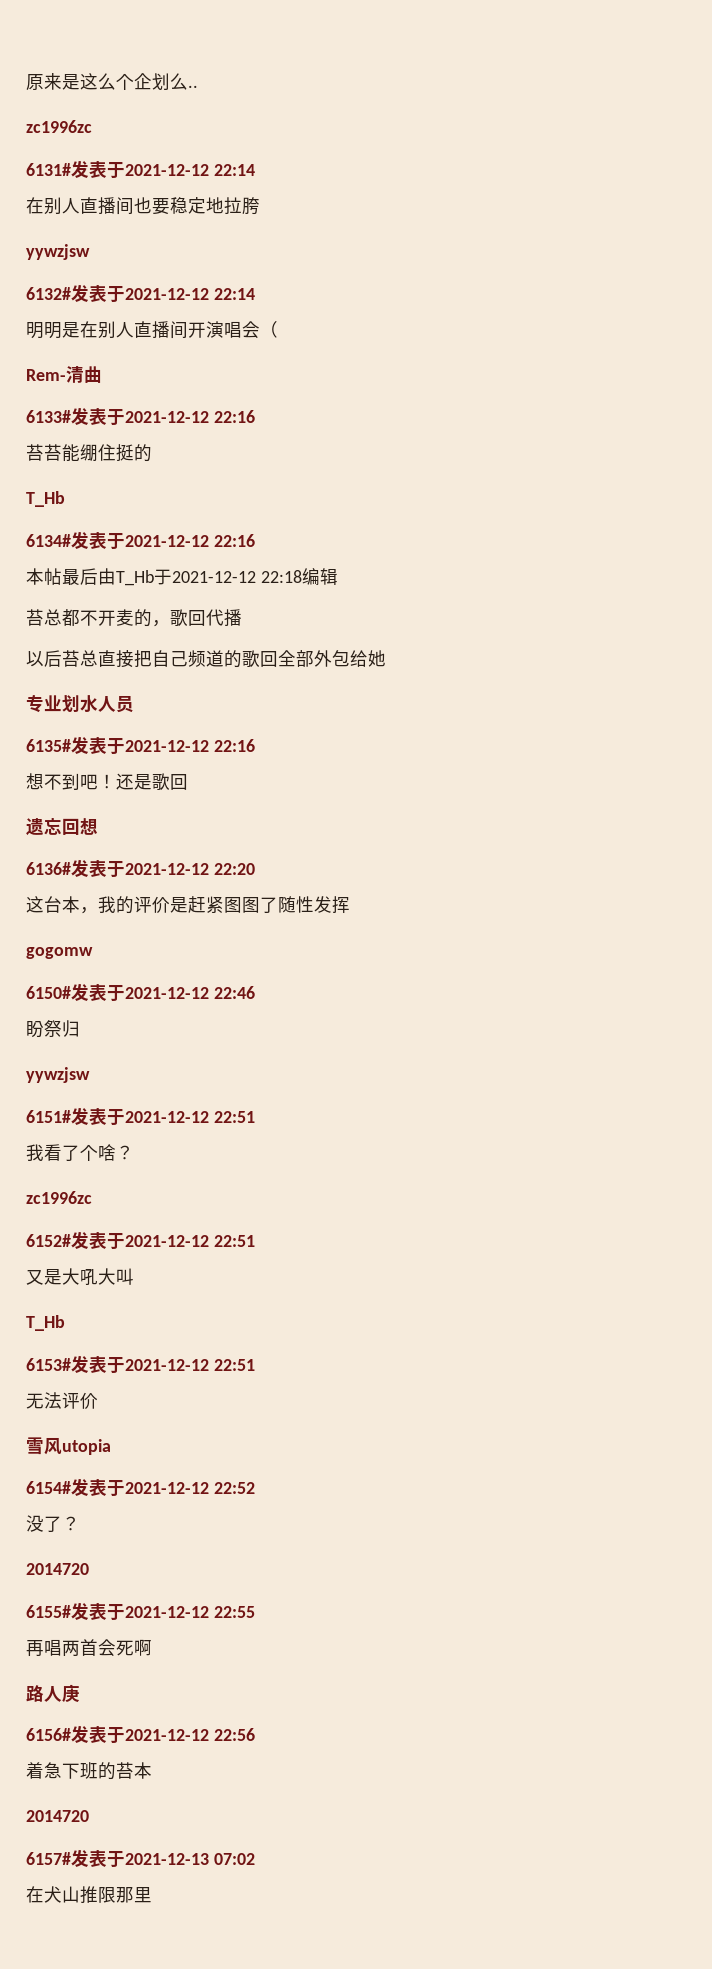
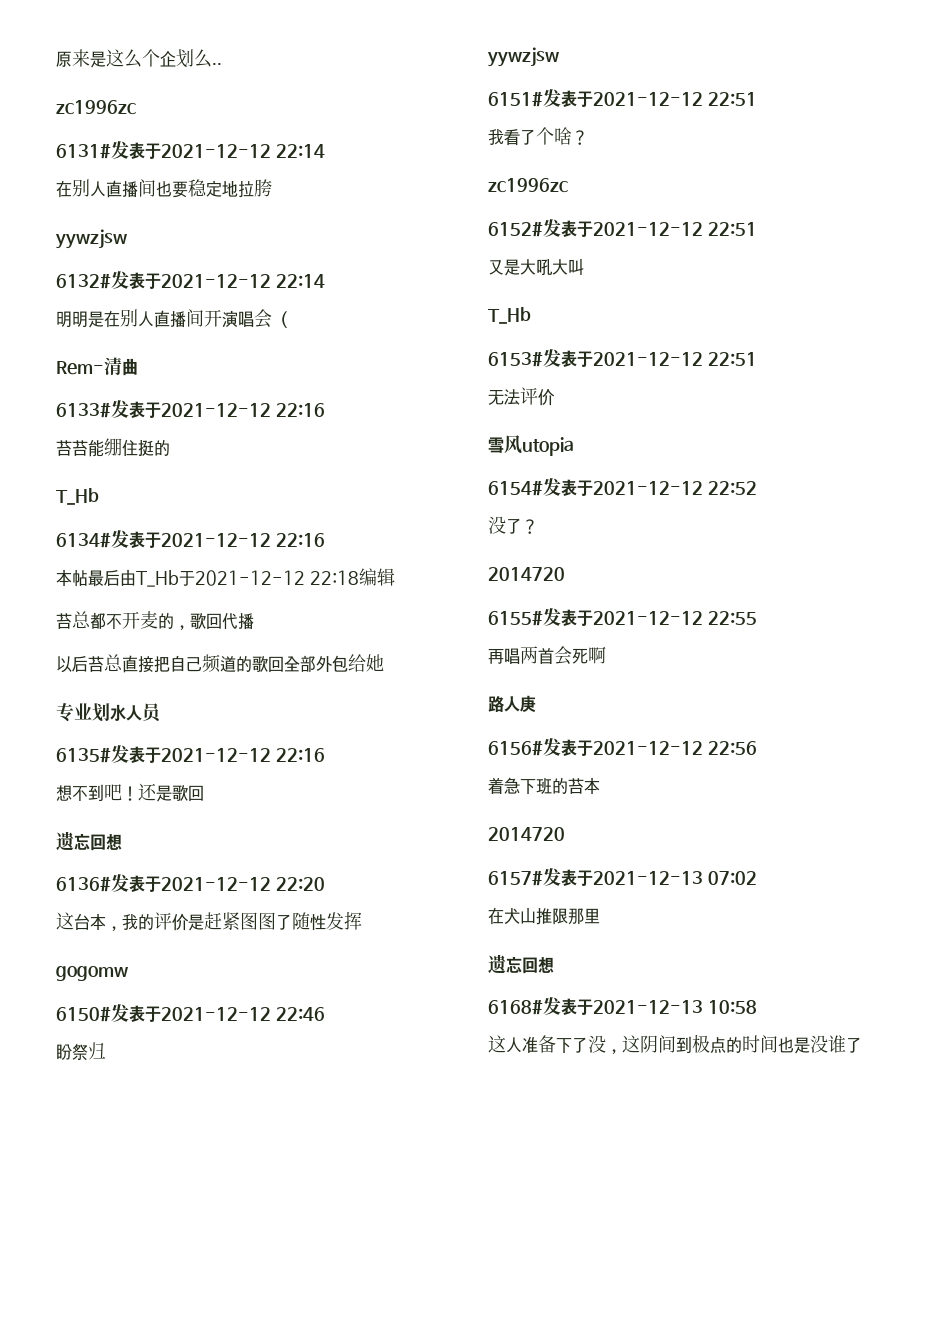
(152, 1895) none -> [488,954,554,974] [488,997,757,1016] [488,1034,862,1054] // 遗忘回想 // 6168#发表于2021-12-13 10:58 // 这人准备下了没，这阴间到极点的时间也是没谁了

